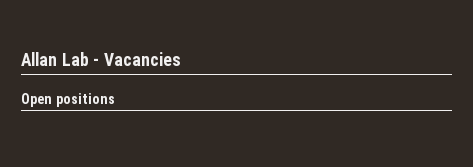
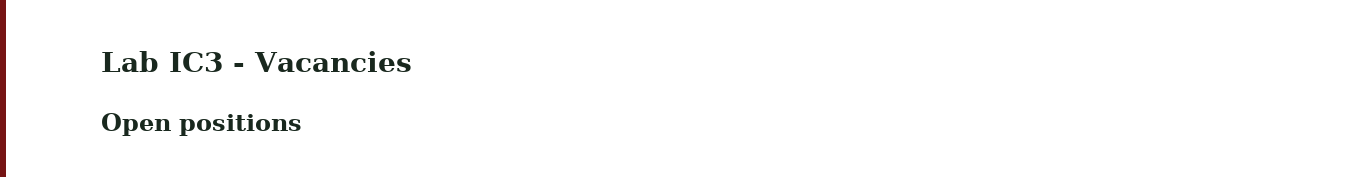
[21,52,89,66] Allan Lab -> [101,51,223,72] Lab IC3

